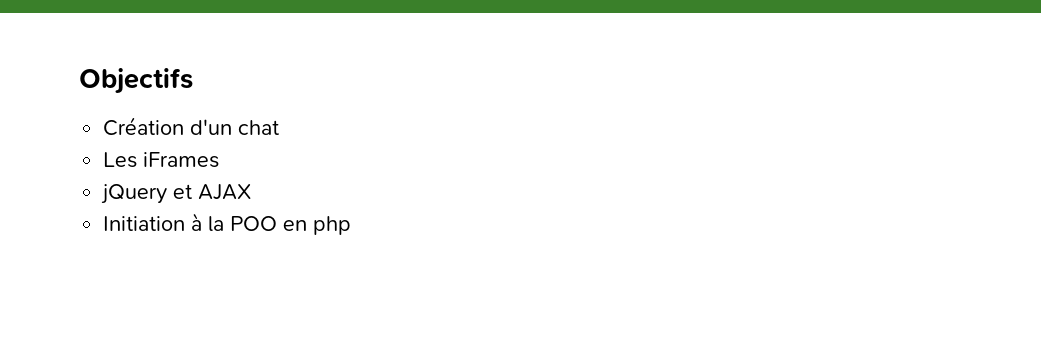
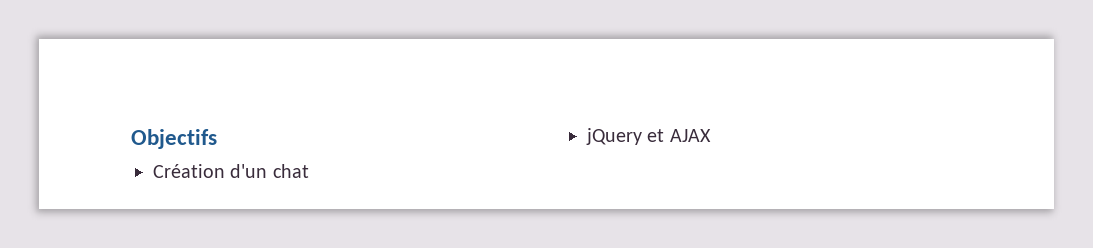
[103,152,220,168] // Les iFrames -> (309, 171) none
[103,213,352,235] // Initiation à la POO en php -> (711, 135) none

